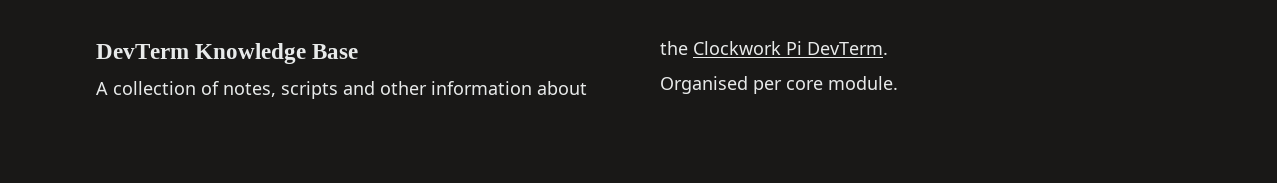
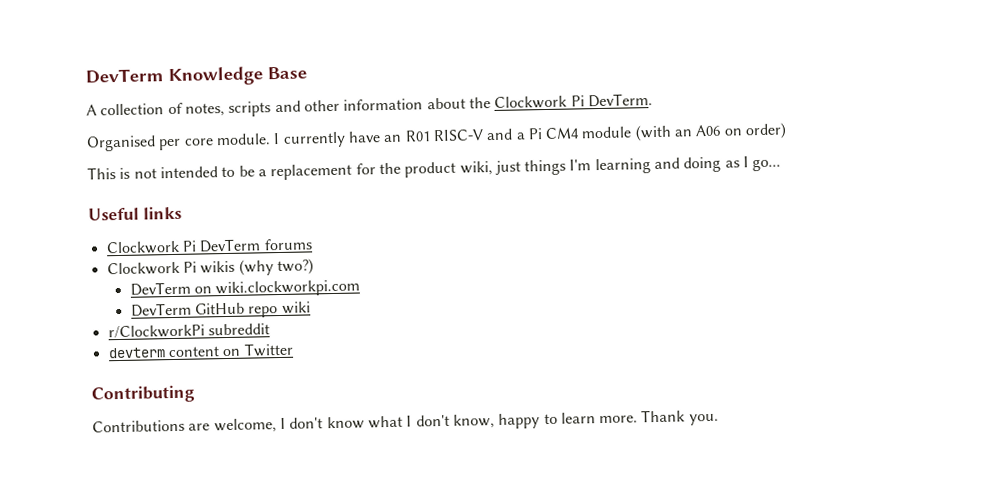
(898, 83) none -> [273,122,788,148] [87,156,782,181] [88,205,182,221] [105,238,313,255] [106,258,314,276] [129,279,361,298] [130,301,311,318] [107,323,270,339] [107,342,294,359] [91,384,195,404] [92,409,719,434] I currently have an R01 RISC-V and a Pi CM4 module (with an A06 on order) // This is not intended to be a replacement for the product wiki, just things I'm learning and doing as I go... // Useful links // Clockwork Pi DevTerm forums // Clockwork Pi wikis (why two?) // DevTerm on wiki.clockworkpi.com // DevTerm GitHub repo wiki // r/ClockworkPi subreddit // devterm content on Twitter // Contributing // Contributions are welcome, I don't know what I don't know, happy to learn more. Thank you.

